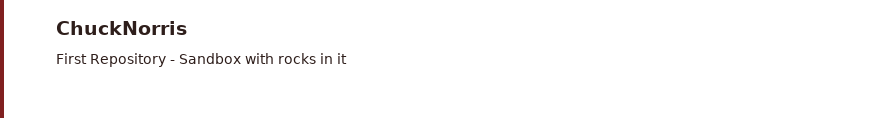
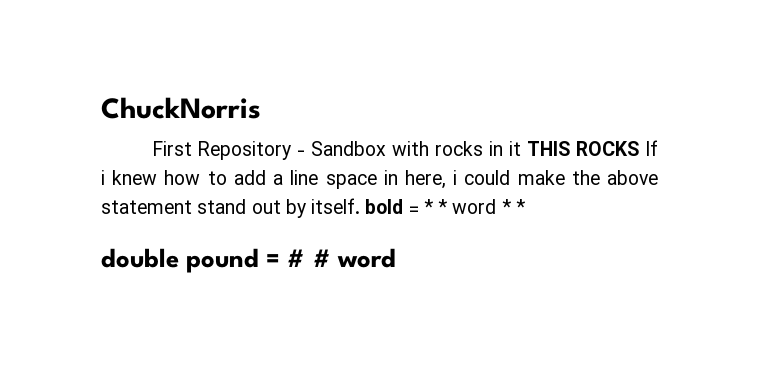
(347, 58) none -> [527,140,659,156] [101,170,658,189] [101,198,525,218] [101,248,396,273] THIS ROCKS If i knew how to add a line space in here, i could make the above statement stand out by itself. bold = * * word * * // double pound = # # word

